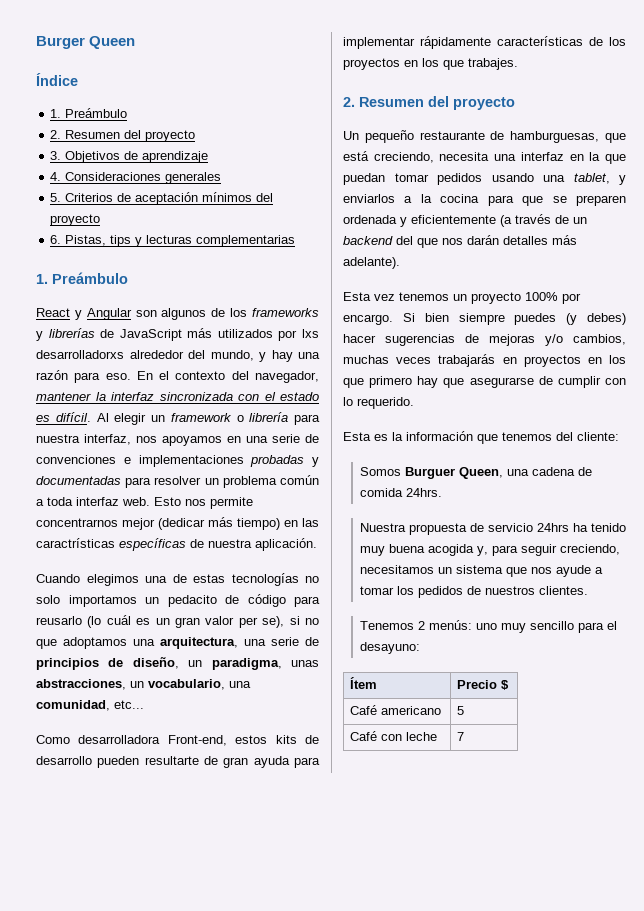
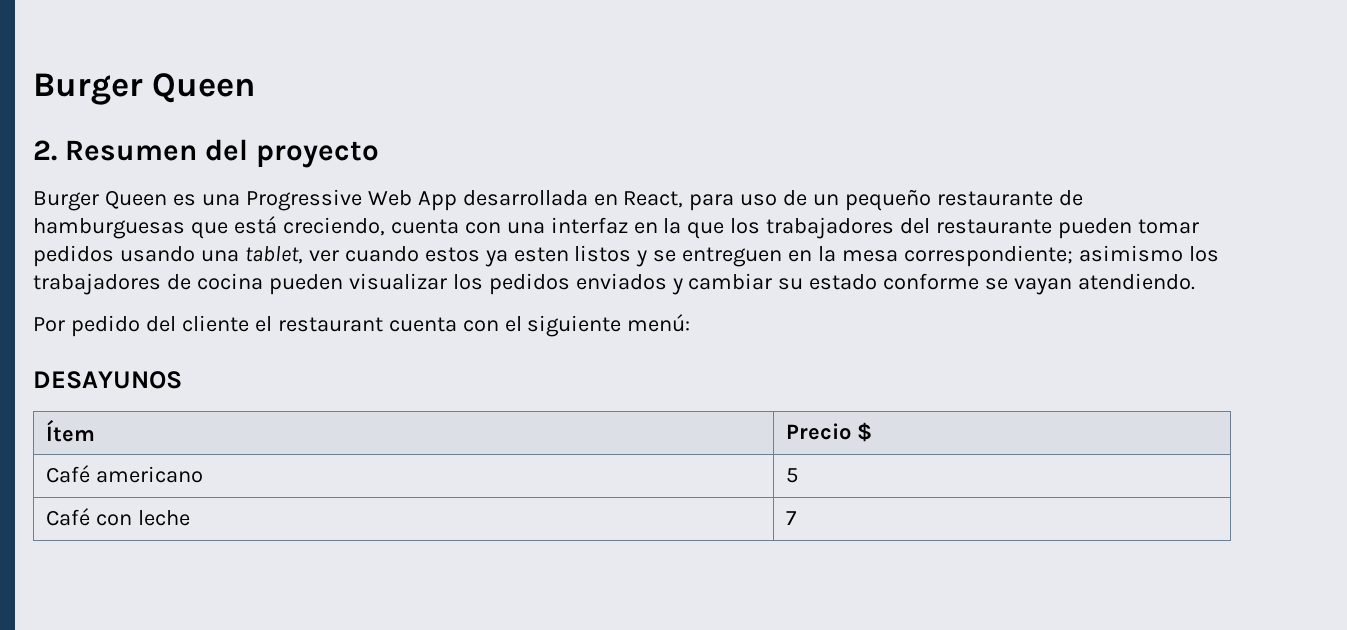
[36,36,136,49] [36,73,78,86] [50,108,128,118] [50,130,196,142] [50,151,209,163] [50,172,222,184] [50,192,274,205] [50,214,101,226] [50,235,296,247] [36,272,128,284] [36,308,319,320] [36,328,319,341] [36,350,320,362] [36,370,319,383] [36,392,319,401] [36,412,320,425] [36,434,319,446] [36,455,319,467] [36,475,319,488] [36,497,253,509] [36,517,319,530] [36,538,317,551] [36,573,319,586] [36,594,320,607] [36,615,319,628] [36,637,319,649] [36,657,319,670] [36,679,251,690] [36,700,144,711] [36,735,319,746] [36,756,321,768] [343,36,626,49] [343,58,518,70] [343,96,515,110] [343,131,359,140] Burger Queen // Índice // 1. Preámbulo // 2. Resumen del proyecto // 3. Objetivos de aprendizaje // 4. Consideraciones generales // 5. Criterios de aceptación mínimos del proyecto // 6. Pistas, tips y lecturas complementarias // 1. Preámbulo // React y Angular son algunos de los frameworks y librerías de JavaScript más utilizados por lxs desarrolladorxs alrededor del mundo, y hay una razón para eso. En el contexto del navegador, mantener la interfaz sincronizada con el estado es difícil. Al elegir un framework o librería para nuestra interfaz, nos apoyamos en una serie de convenciones e implementaciones probadas y documentadas para resolver un problema común a toda interfaz web. Esto nos permite concentrarnos mejor (dedicar más tiempo) en las caractrísticas específicas de nuestra aplicación. // Cuando elegimos una de estas tecnologías no solo importamos un pedacito de código para reusarlo (lo cuál es un gran valor per se), si no que adoptamos una arquitectura, una serie de principios de diseño, un paradigma, unas abstracciones, un vocabulario, una comunidad, etc... // Como desarrolladora Front-end, estos kits de desarrollo pueden resultarte de gran ayuda para implementar rápidamente características de los proyectos en los que trabajes. // 2. Resumen del proyecto // Un -> [33,73,257,105] [33,139,379,168] [33,189,840,211] Burger Queen // 2. Resumen del proyecto // Burger Queen es una Progressive Web App desarrollada en React, para uso de un
[510,131,600,143] hamburguesas, -> [33,218,185,239] hamburguesas
[439,152,490,161] necesita -> [390,219,501,234] cuenta con
[343,173,385,185] puedan -> [730,217,1133,239] los trabajadores del restaurante pueden
[619,175,626,185] [343,194,626,206] [343,214,587,227] [343,235,577,248] [343,257,400,269] [343,292,581,304] [343,313,626,325] [343,334,626,346] [343,354,626,367] [343,376,626,388] [343,397,414,409] [343,431,619,444] [359,467,592,479] [359,488,442,497] [359,523,626,535] [359,544,620,556] [359,565,603,577] [359,586,588,598] [359,620,617,633] [359,642,420,654] y enviarlos a la cocina para que se preparen ordenada y eficientemente (a través de un backend del que nos darán detalles más adelante). // Esta vez tenemos un proyecto 100% por encargo. Si bien siempre puedes (y debes) hacer sugerencias de mejoras y/o cambios, muchas veces trabajarás en proyectos en los que primero hay que asegurarse de cumplir con lo requerido. // Esta es la información que tenemos del cliente: // Somos Burguer Queen, una cadena de comida 24hrs. // Nuestra propuesta de servicio 24hrs ha tenido muy buena acogida y, para seguir creciendo, necesitamos un sistema que nos ayude a tomar los pedidos de nuestros clientes. // Tenemos 2 menús: uno muy sencillo para el desayuno: -> [308,245,1219,267] [33,273,1196,295] [33,314,691,337] [33,371,182,389] ver cuando estos ya esten listos y se entreguen en la mesa correspondiente; asimismo los trabajadores de cocina pueden visualizar los pedidos enviados y cambiar su estado conforme se vayan atendiendo. // Por pedido del cliente el restaurant cuenta con el siguiente menú: // DESAYUNOS

